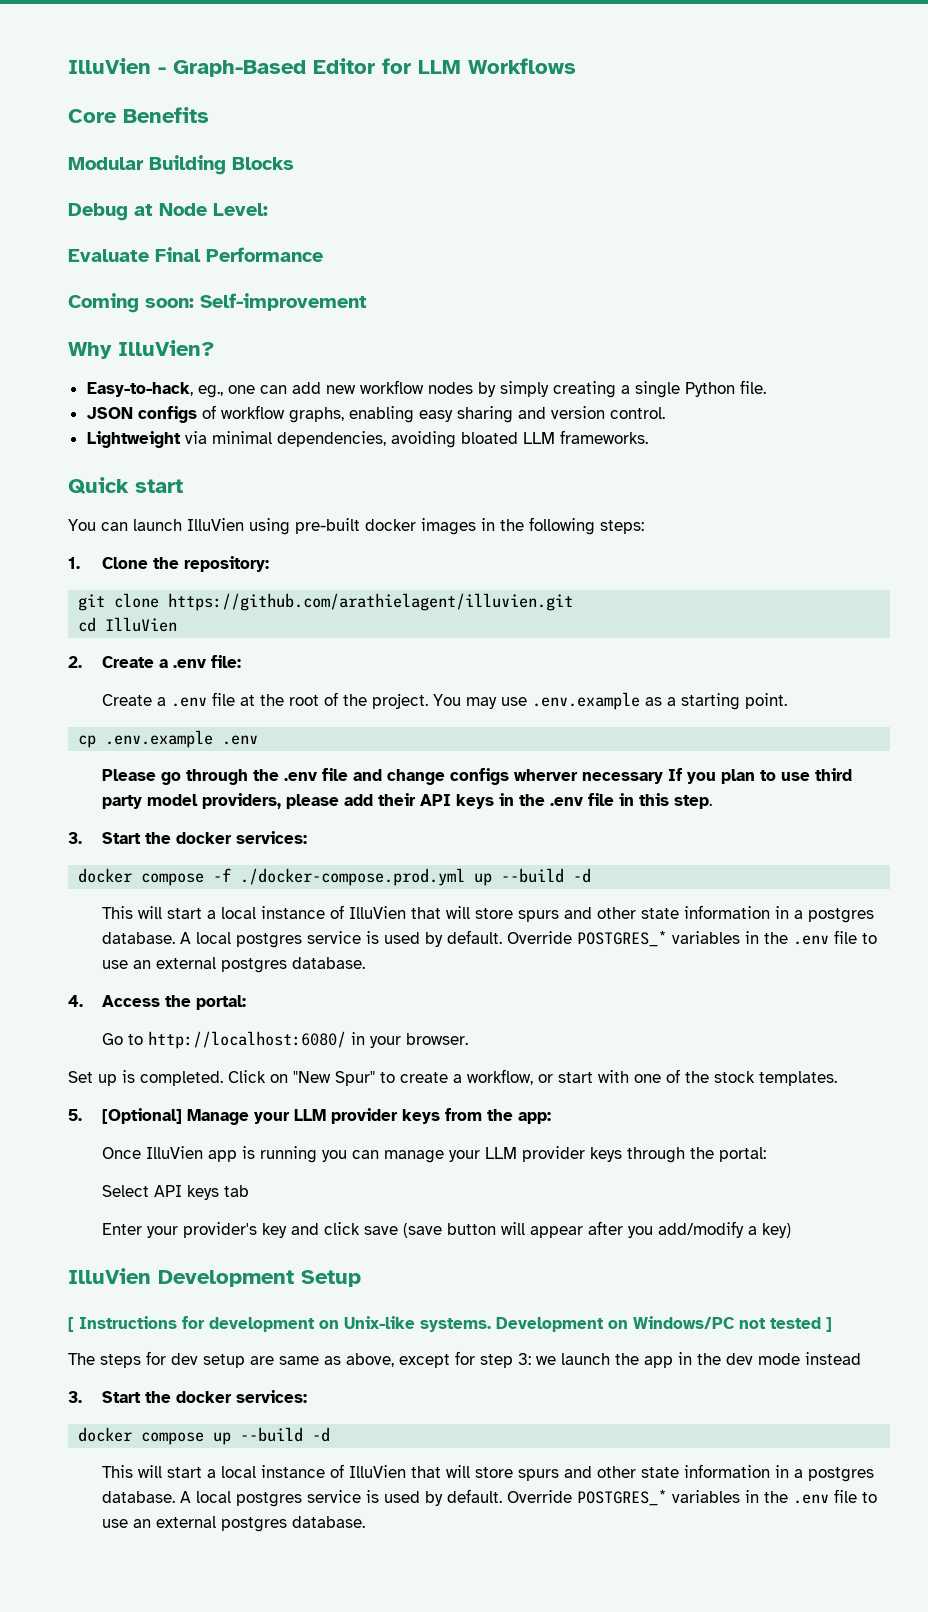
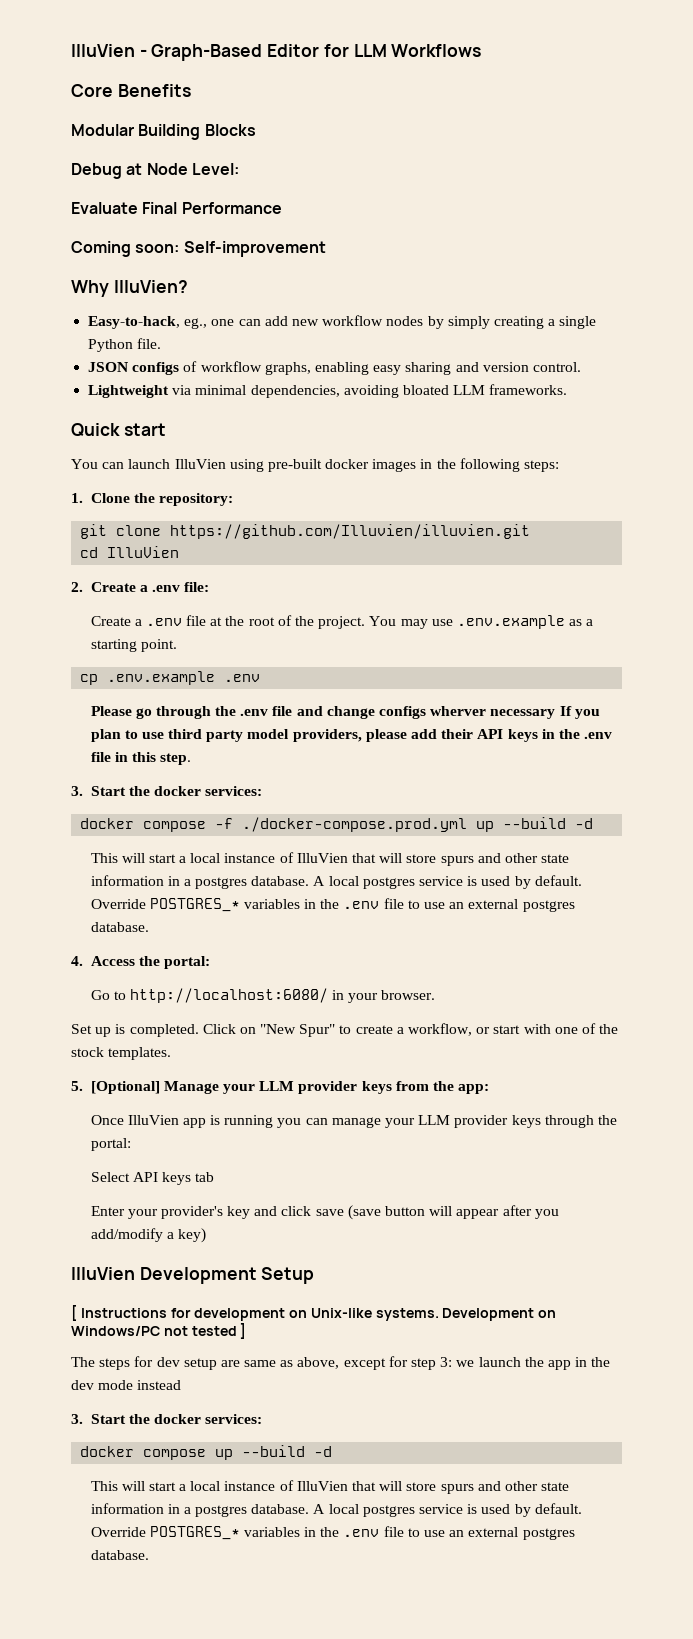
[168,593,574,611] https://github.com/arathielagent/illuvien.git -> [170,524,531,539] https://github.com/Illuvien/illuvien.git

